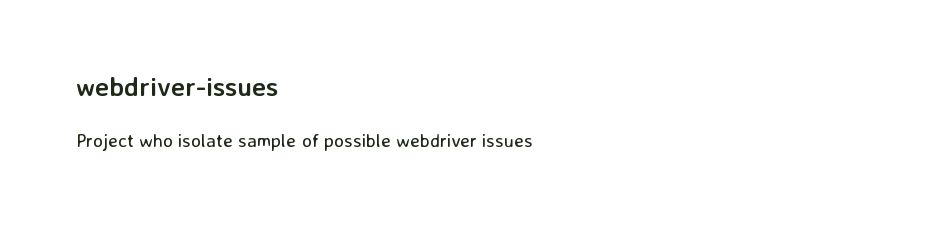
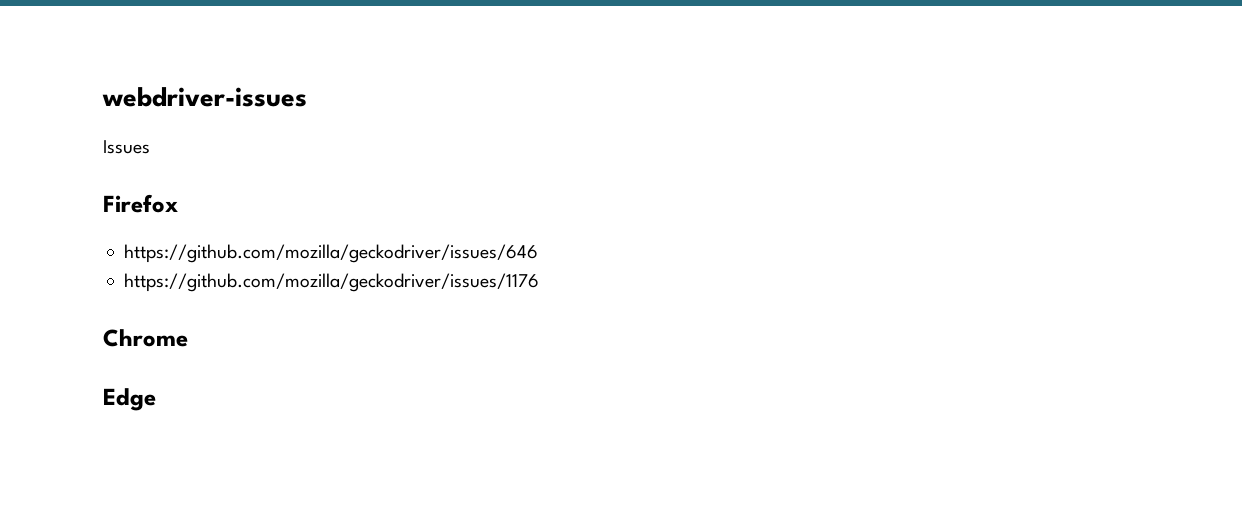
[76,133,533,151] Project who isolate sample of possible webdriver issues -> [103,140,150,154] [103,194,178,213] [124,244,539,263] [124,273,540,292] [103,329,188,347] [103,388,156,411] Issues // Firefox // https://github.com/mozilla/geckodriver/issues/646 // https://github.com/mozilla/geckodriver/issues/1176 // Chrome // Edge

